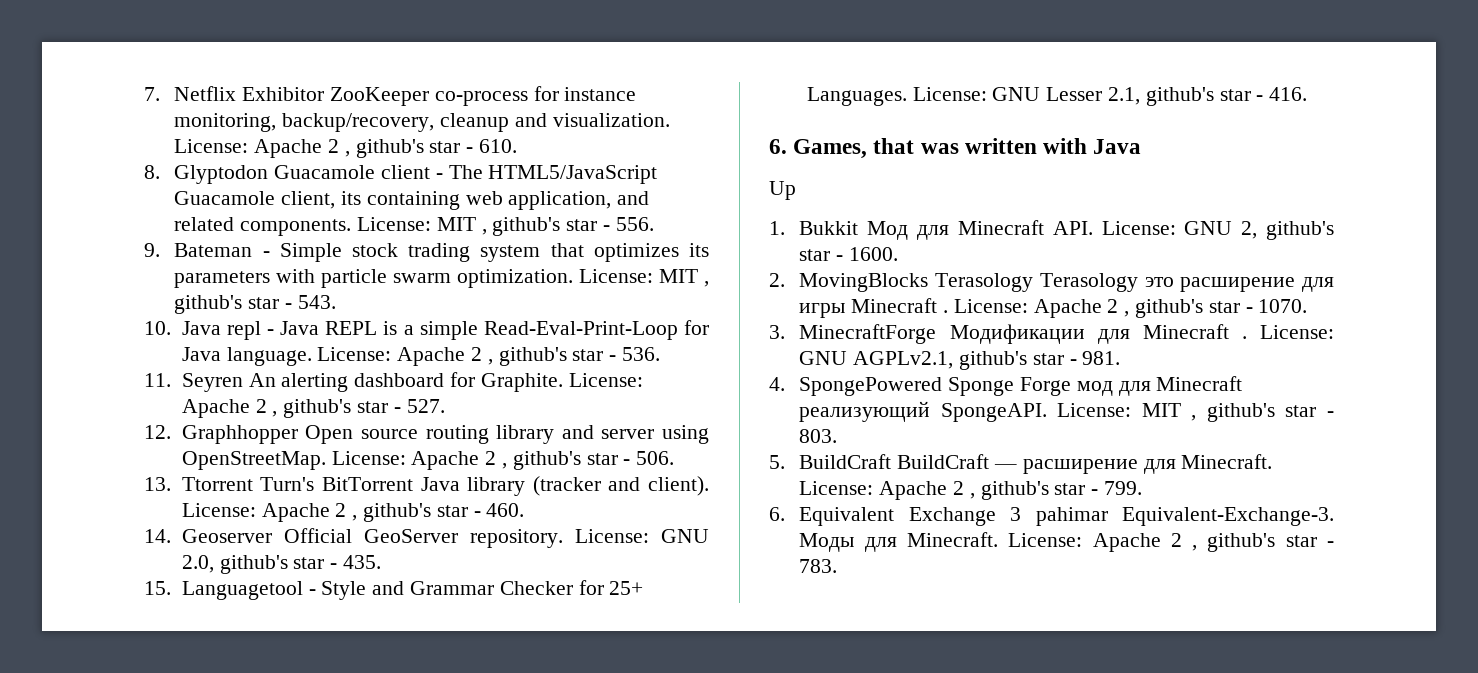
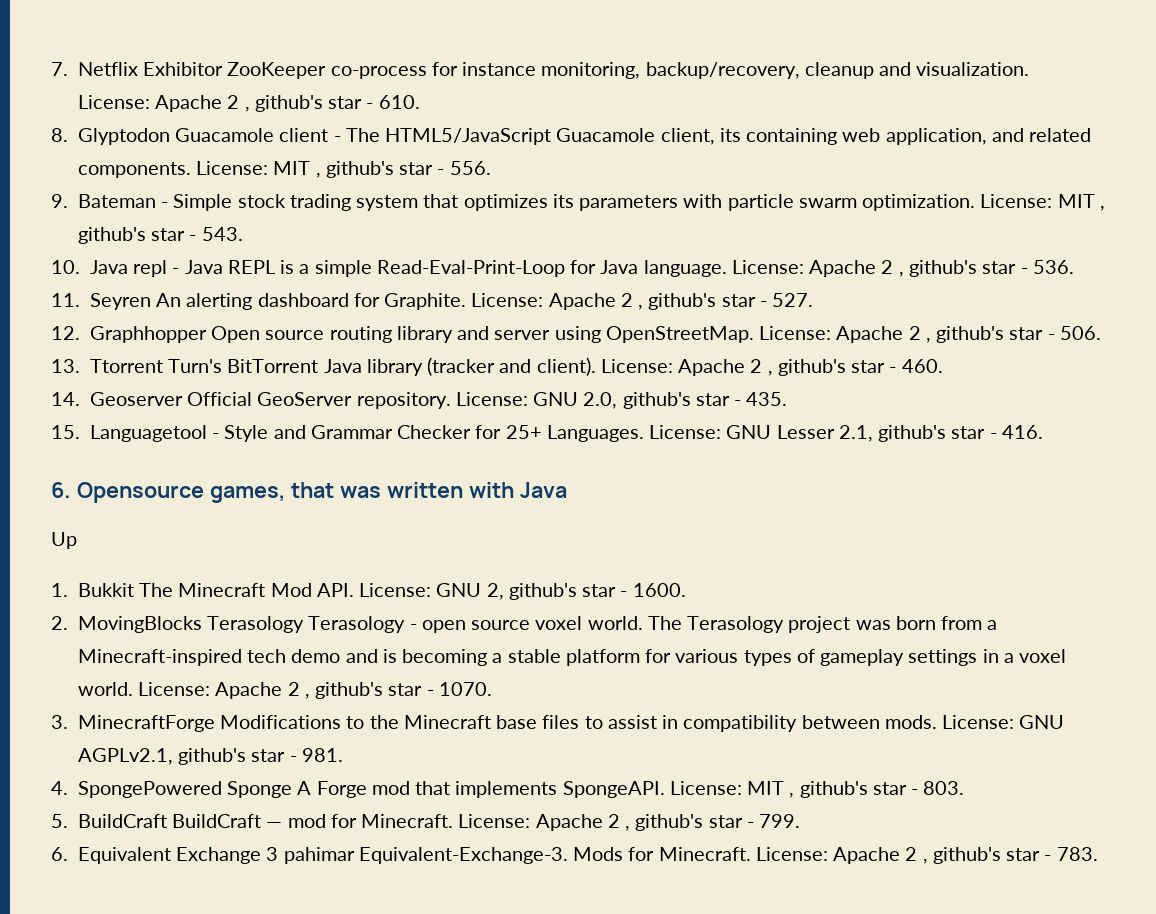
[793,139,868,159] Games, -> [76,482,286,503] Opensource games,
[867,220,1044,240] Мод для Minecraft -> [139,583,312,597] The Minecraft Mod
[1144,277,1334,292] [799,298,948,318] это расширение для игры Minecraft . -> [409,616,998,633] [77,649,1067,666] [77,682,133,696] - open source voxel world. The Terasology project was born from a Minecraft-inspired tech demo and is becoming a stable platform for various types of gameplay settings in a voxel world.
[949,324,1247,344] Модификации для Minecraft . -> [220,715,937,732] Modifications to the Minecraft base files to assist in compatibility between mods.
[1019,376,1243,396] [799,401,931,422] Forge мод для Minecraft реализующий -> [297,781,558,798] A Forge mod that implements
[1022,459,1176,474] расширение для -> [287,814,357,828] mod for
[799,533,897,552] Моды для -> [573,847,655,861] Mods for

